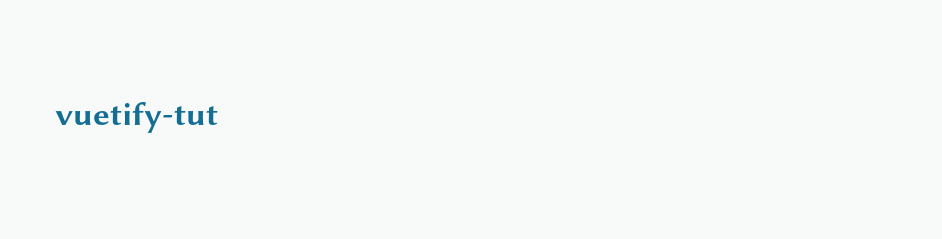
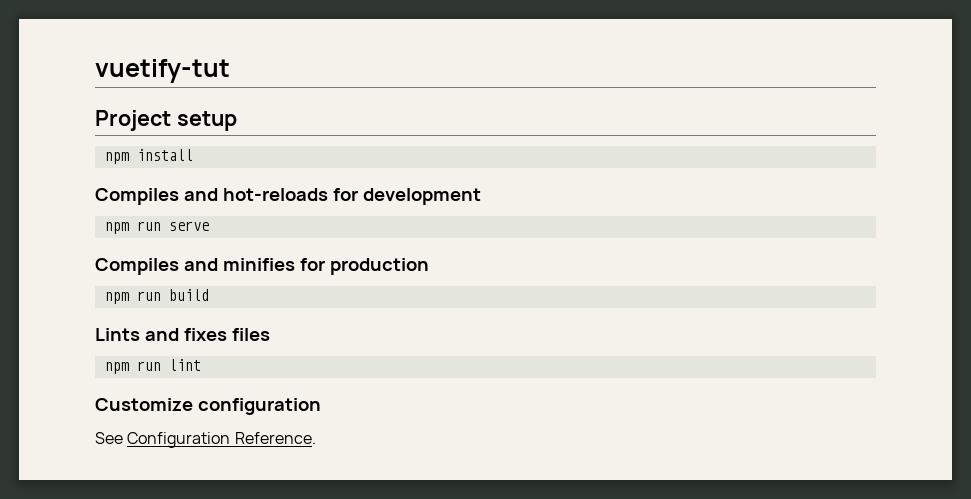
(218, 117) none -> [95,110,237,131] [104,149,193,164] [95,188,481,205] [104,221,209,234] [95,258,429,275] [104,289,209,304] [95,328,270,341] [104,359,201,374] [95,398,321,415] [95,432,316,448] // Project setup // npm install // Compiles and hot-reloads for development // npm run serve // Compiles and minifies for production // npm run build // Lints and fixes files // npm run lint // Customize configuration // See Configuration Reference.

